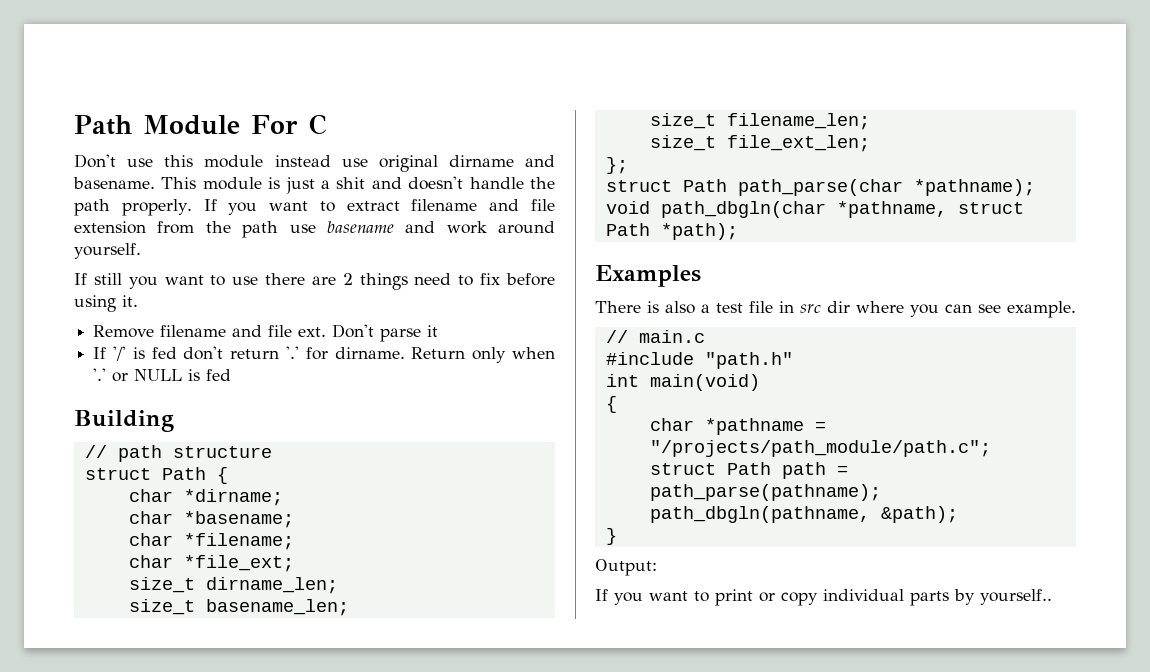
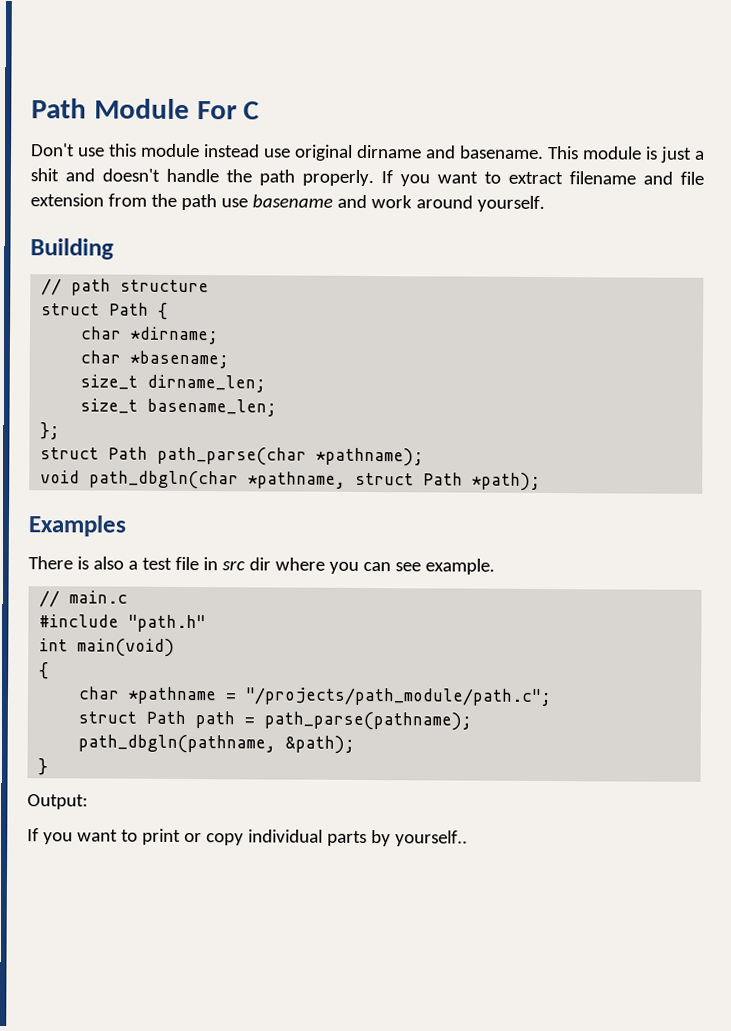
[74,273,556,290] [74,295,138,312] [93,324,439,342] [93,346,555,363] [93,368,232,382] // If still you want to use there are 2 things need to fix before using it. // Remove filename and file ext. Don't parse it // If '/' is fed don't return '.' for dirname. Return only when '.' or NULL is fed -> (545, 203) none
[128,533,294,550] [128,555,294,572] // char *filename; // char *file_ext; -> (230, 359) none
[649,113,870,130] [649,135,870,152] // size_t filename_len; // size_t file_ext_len; -> (278, 407) none

